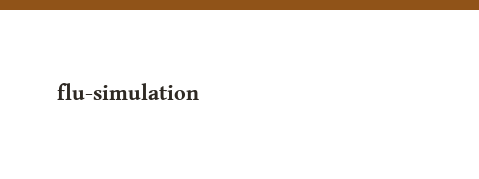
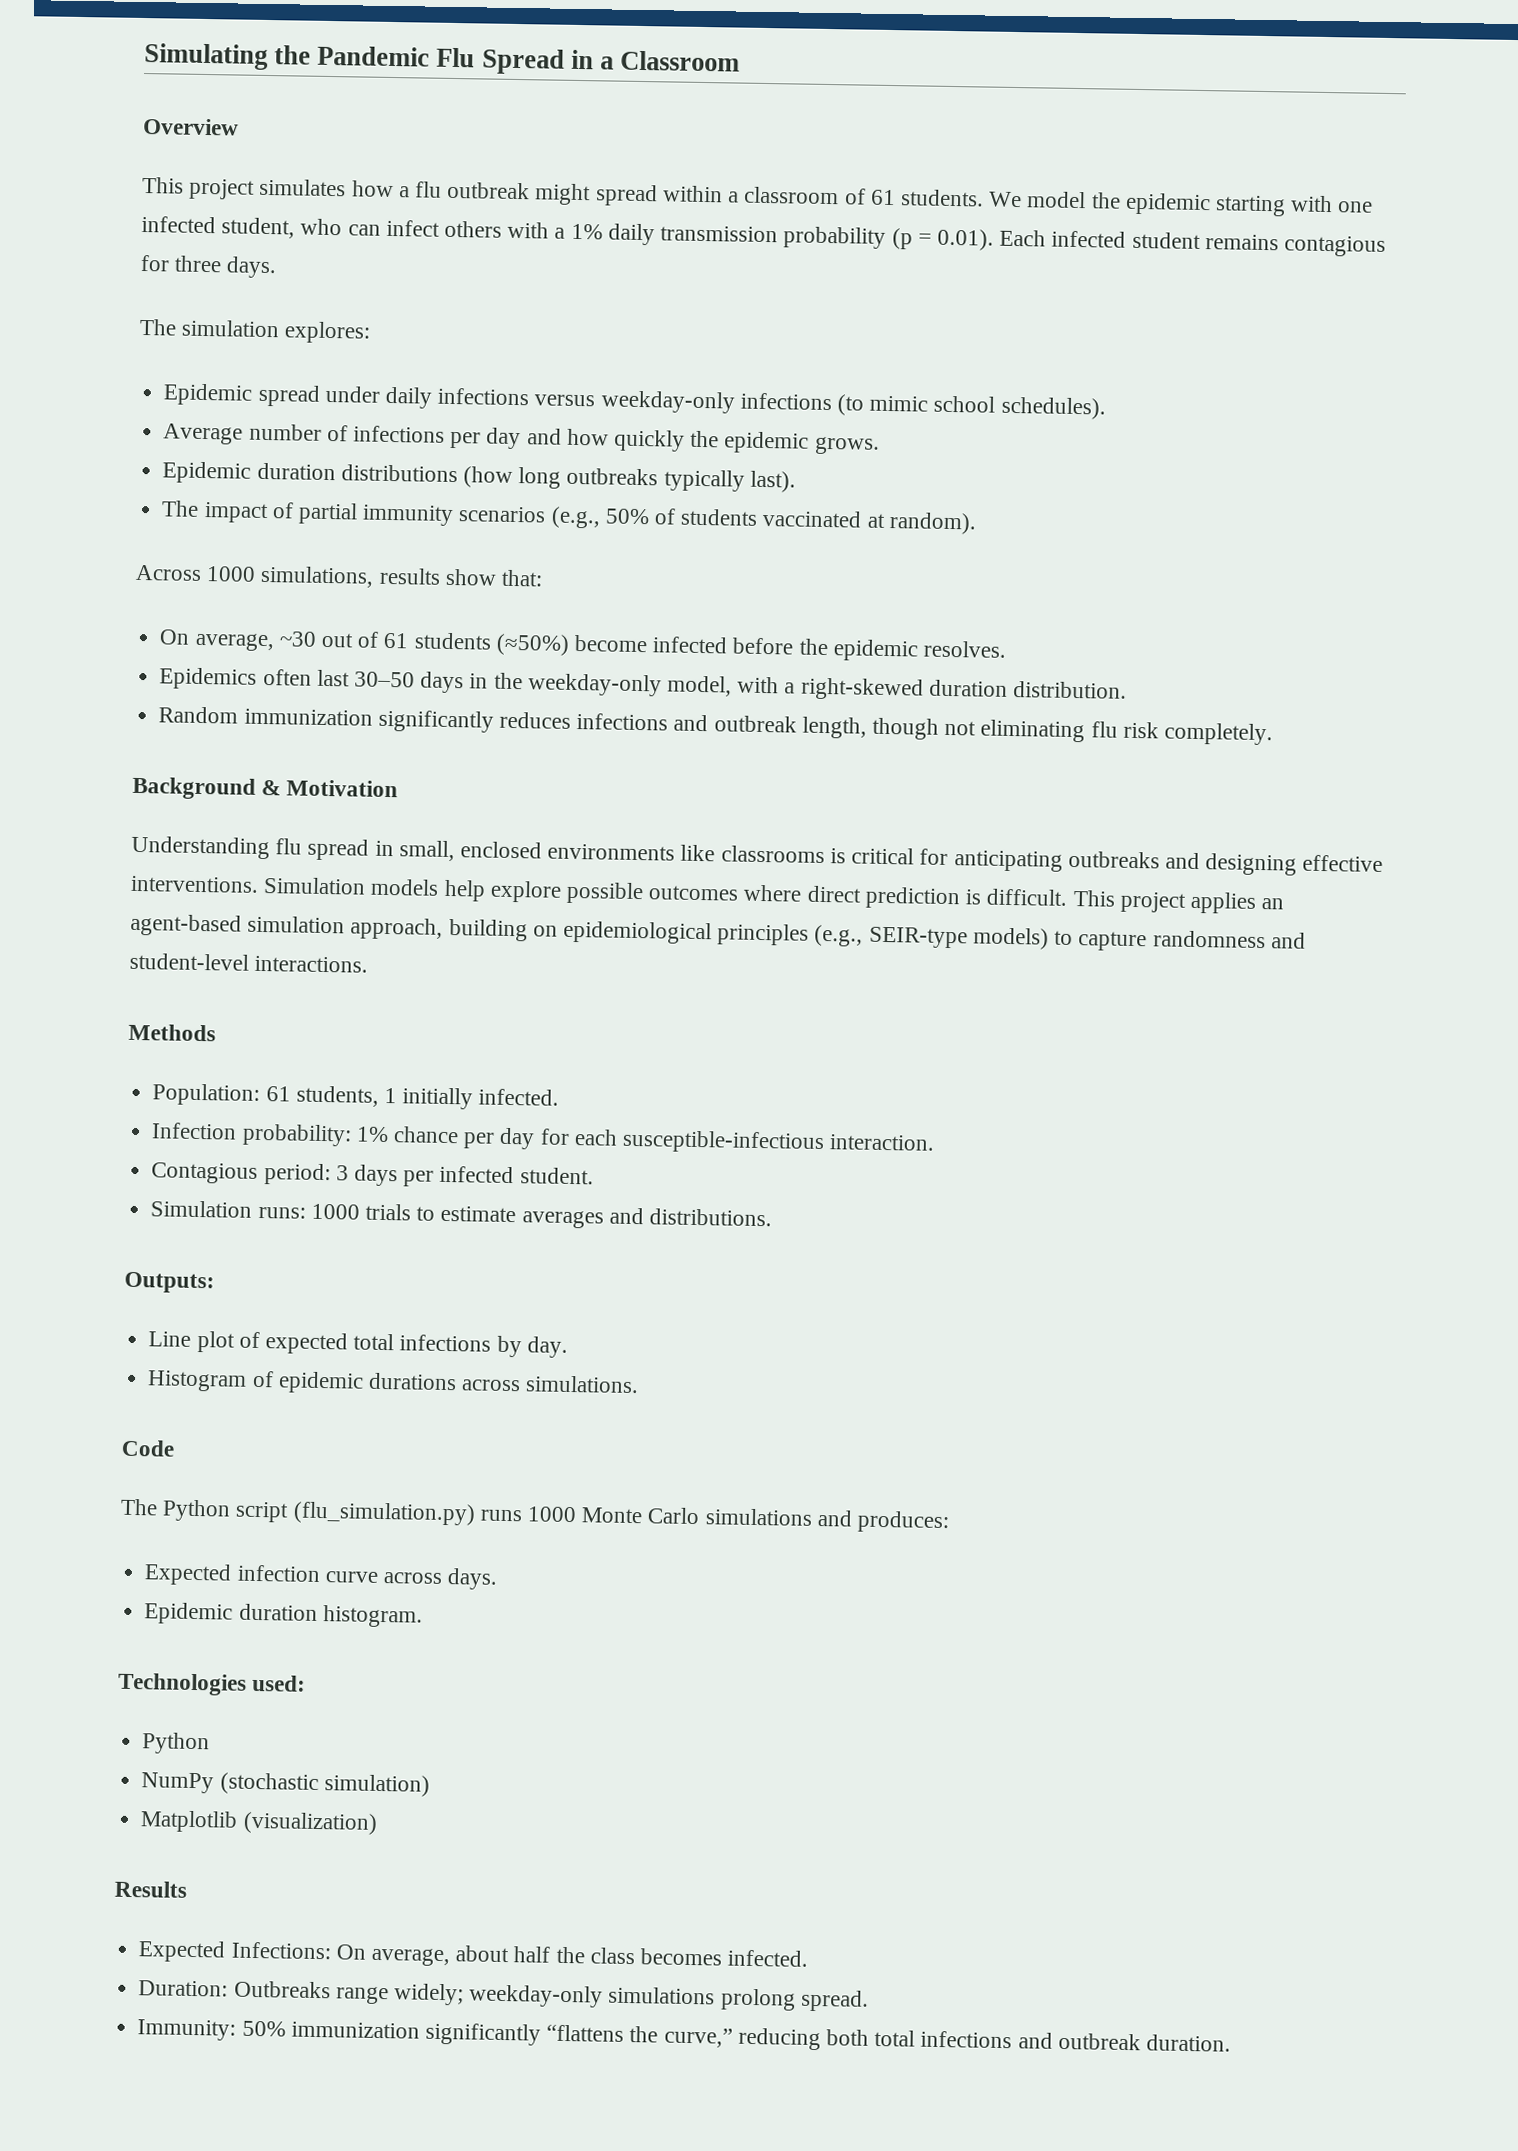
[57,83,199,100] flu-simulation -> [144,43,741,75] [143,117,239,136] [142,176,1374,217] [141,215,1386,257] [140,254,278,279] [139,318,372,344] [163,383,1106,420] [163,423,880,455] [162,461,796,493] [161,500,977,535] [135,564,544,588] [159,629,1007,662] [159,667,1128,701] [158,706,1274,746] [132,776,399,800] [131,835,1384,876] [130,875,1285,914] [130,913,1306,952] [129,952,369,973] [128,1023,216,1042] [152,1083,560,1110] [151,1122,936,1155] [151,1162,594,1187] [150,1200,772,1229] [124,1271,215,1294] [148,1331,568,1358] [147,1370,640,1394] [121,1439,175,1457] [120,1498,951,1534] [144,1563,499,1590] [144,1602,423,1628] [117,1672,307,1696] [142,1732,211,1755] [141,1772,430,1797] [140,1810,378,1835] [114,1880,187,1898] [138,1940,809,1967] [138,1980,869,2012] [137,2019,1232,2052] Simulating the Pandemic Flu Spread in a Classroom // Overview // This project simulates how a flu outbreak might spread within a classroom of 61 students. We model the epidemic starting with one infected student, who can infect others with a 1% daily transmission probability (p = 0.01). Each infected student remains contagious for three days. // The simulation explores: // Epidemic spread under daily infections versus weekday-only infections (to mimic school schedules). // Average number of infections per day and how quickly the epidemic grows. // Epidemic duration distributions (how long outbreaks typically last). // The impact of partial immunity scenarios (e.g., 50% of students vaccinated at random). // Across 1000 simulations, results show that: // On average, ~30 out of 61 students (≈50%) become infected before the epidemic resolves. // Epidemics often last 30–50 days in the weekday-only model, with a right-skewed duration distribution. // Random immunization significantly reduces infections and outbreak length, though not eliminating flu risk completely. // Background & Motivation // Understanding flu spread in small, enclosed environments like classrooms is critical for anticipating outbreaks and designing effective interventions. Simulation models help explore possible outcomes where direct prediction is difficult. This project applies an agent-based simulation approach, building on epidemiological principles (e.g., SEIR-type models) to capture randomness and student-level interactions. // Methods // Population: 61 students, 1 initially infected. // Infection probability: 1% chance per day for each susceptible-infectious interaction. // Contagious period: 3 days per infected student. // Simulation runs: 1000 trials to estimate averages and distributions. // Outputs: // Line plot of expected total infections by day. // Histogram of epidemic durations across simulations. // Code // The Python script (flu_simulation.py) runs 1000 Monte Carlo simulations and produces: // Expected infection curve across days. // Epidemic duration histogram. // Technologies used: // Python // NumPy (stochastic simulation) // Matplotlib (visualization) // Results // Expected Infections: On average, about half the class becomes infected. // Duration: Outbreaks range widely; weekday-only simulations prolong spread. // Immunity: 50% immunization significantly “flattens the curve,” reducing both total infections and outbreak duration.

